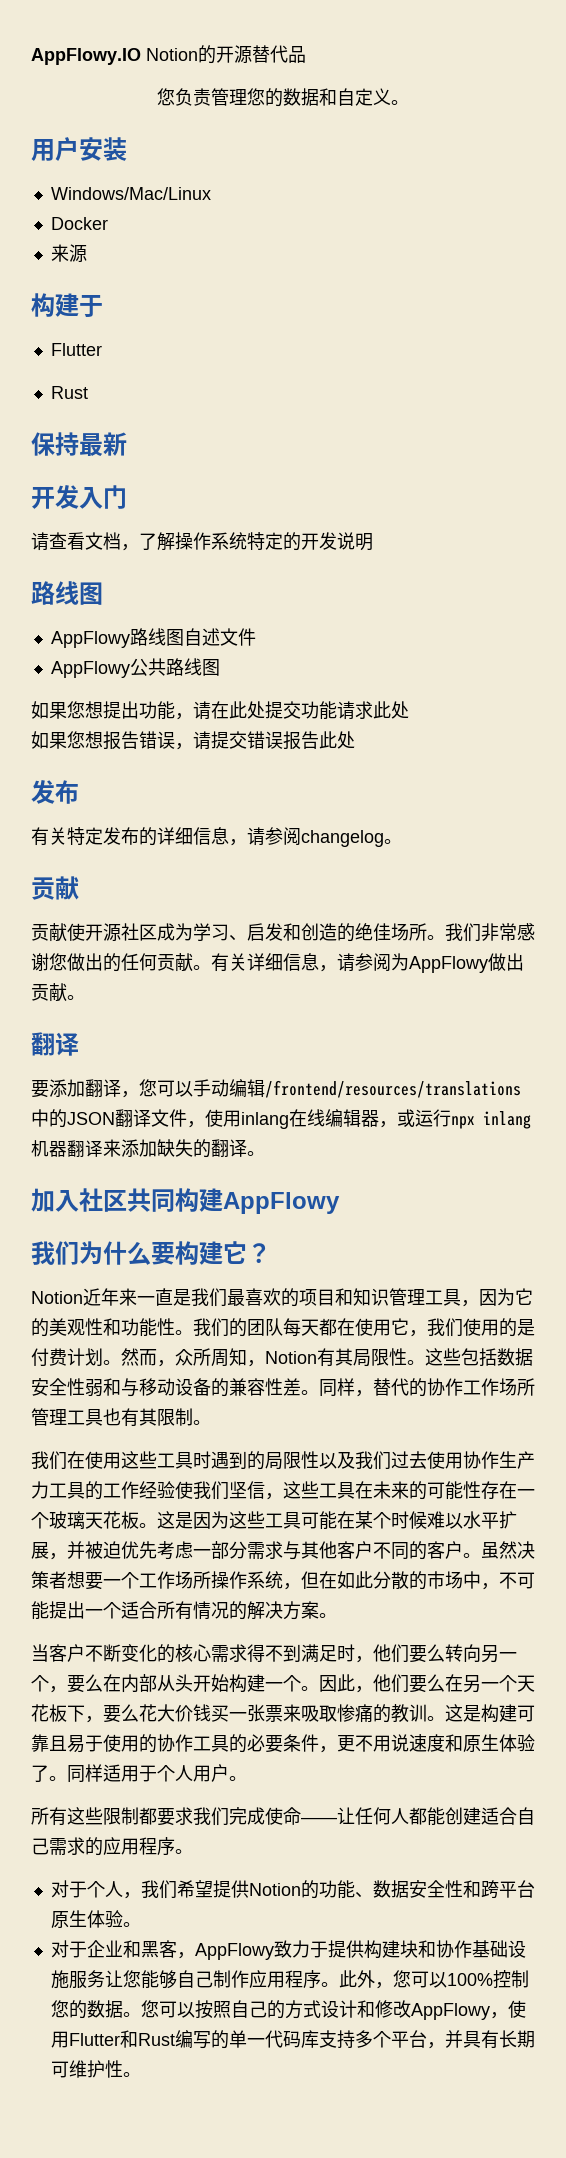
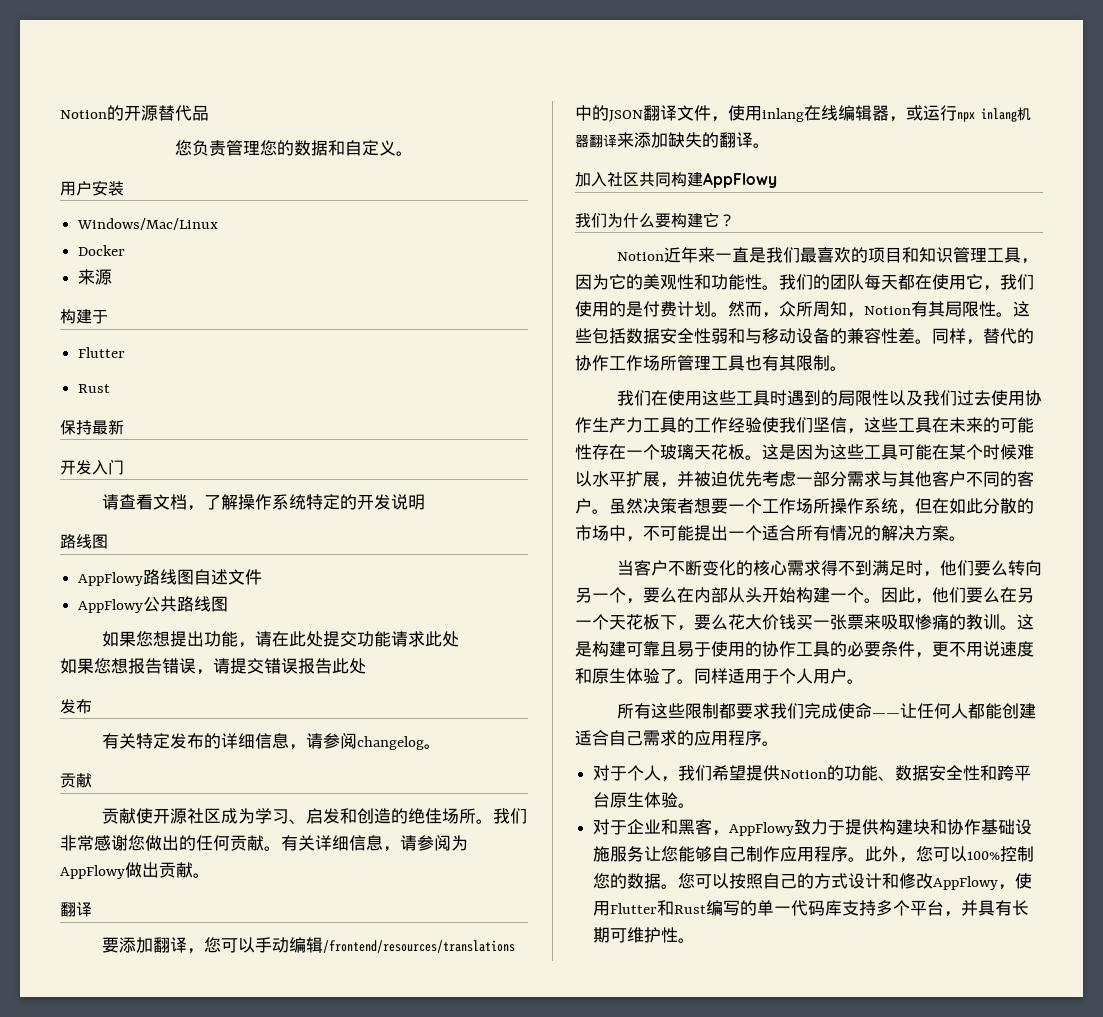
[31,48,141,65] AppFlowy.IO -> (60, 114) none

